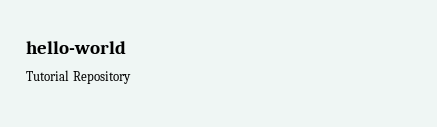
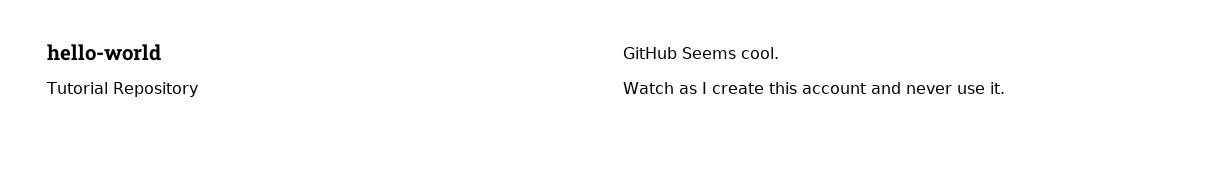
(131, 77) none -> [623,47,779,59] [623,82,1005,94] // GitHub Seems cool. // Watch as I create this account and never use it.

